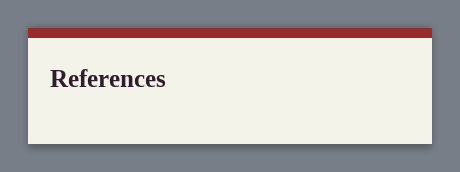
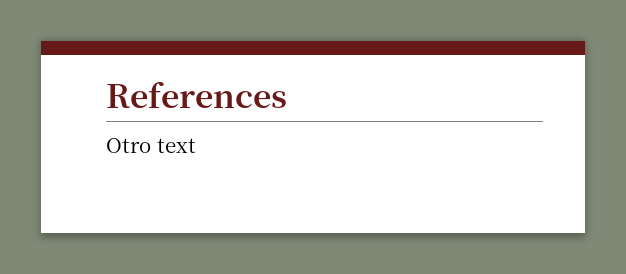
(166, 78) none -> [106,138,196,153] // Otro text

